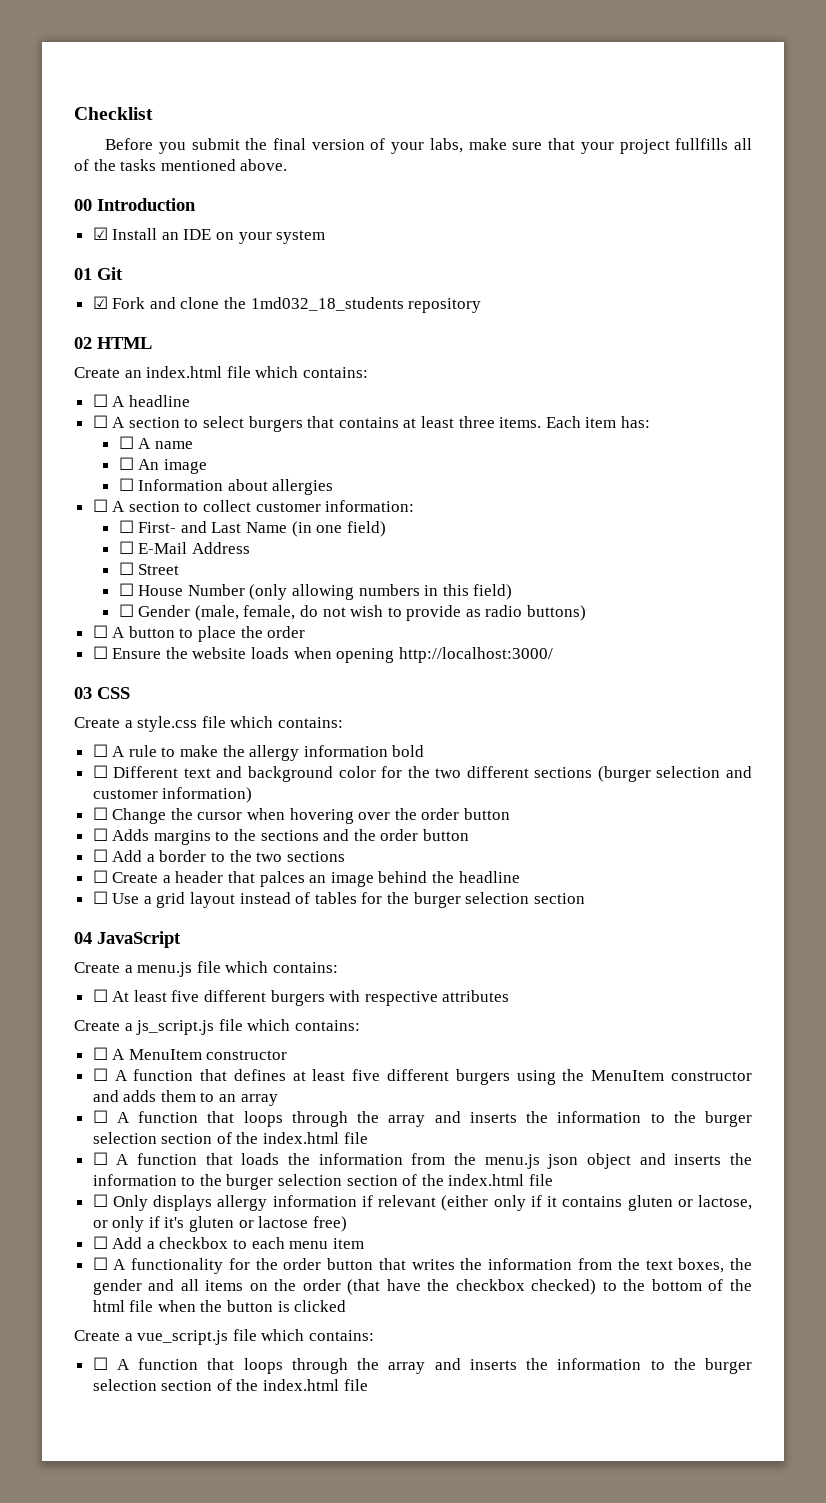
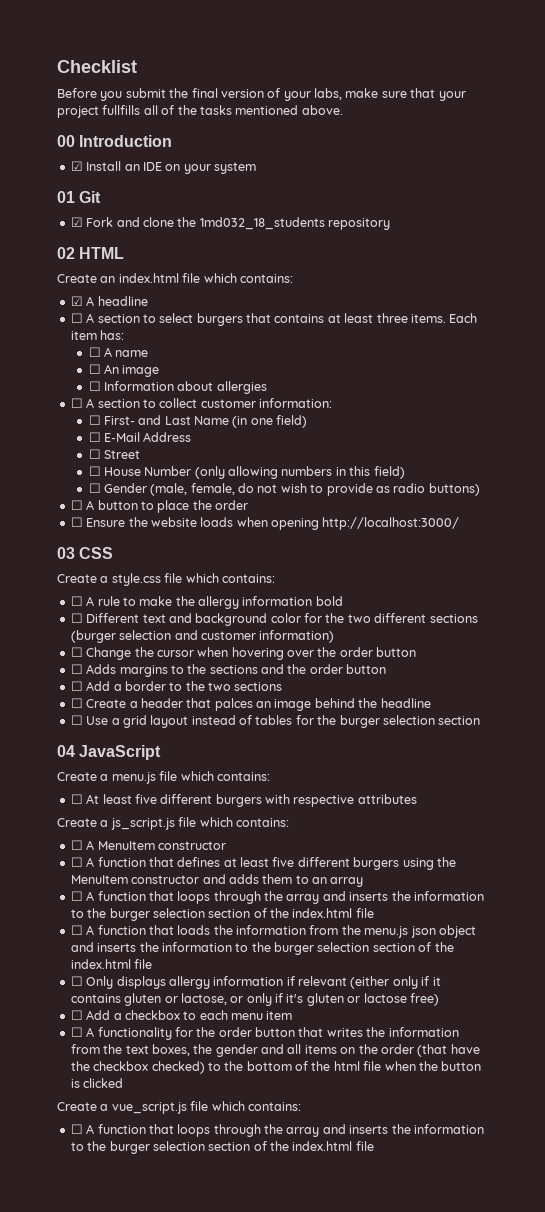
[92,394,108,407] ☐ -> [70,296,83,306] ☑

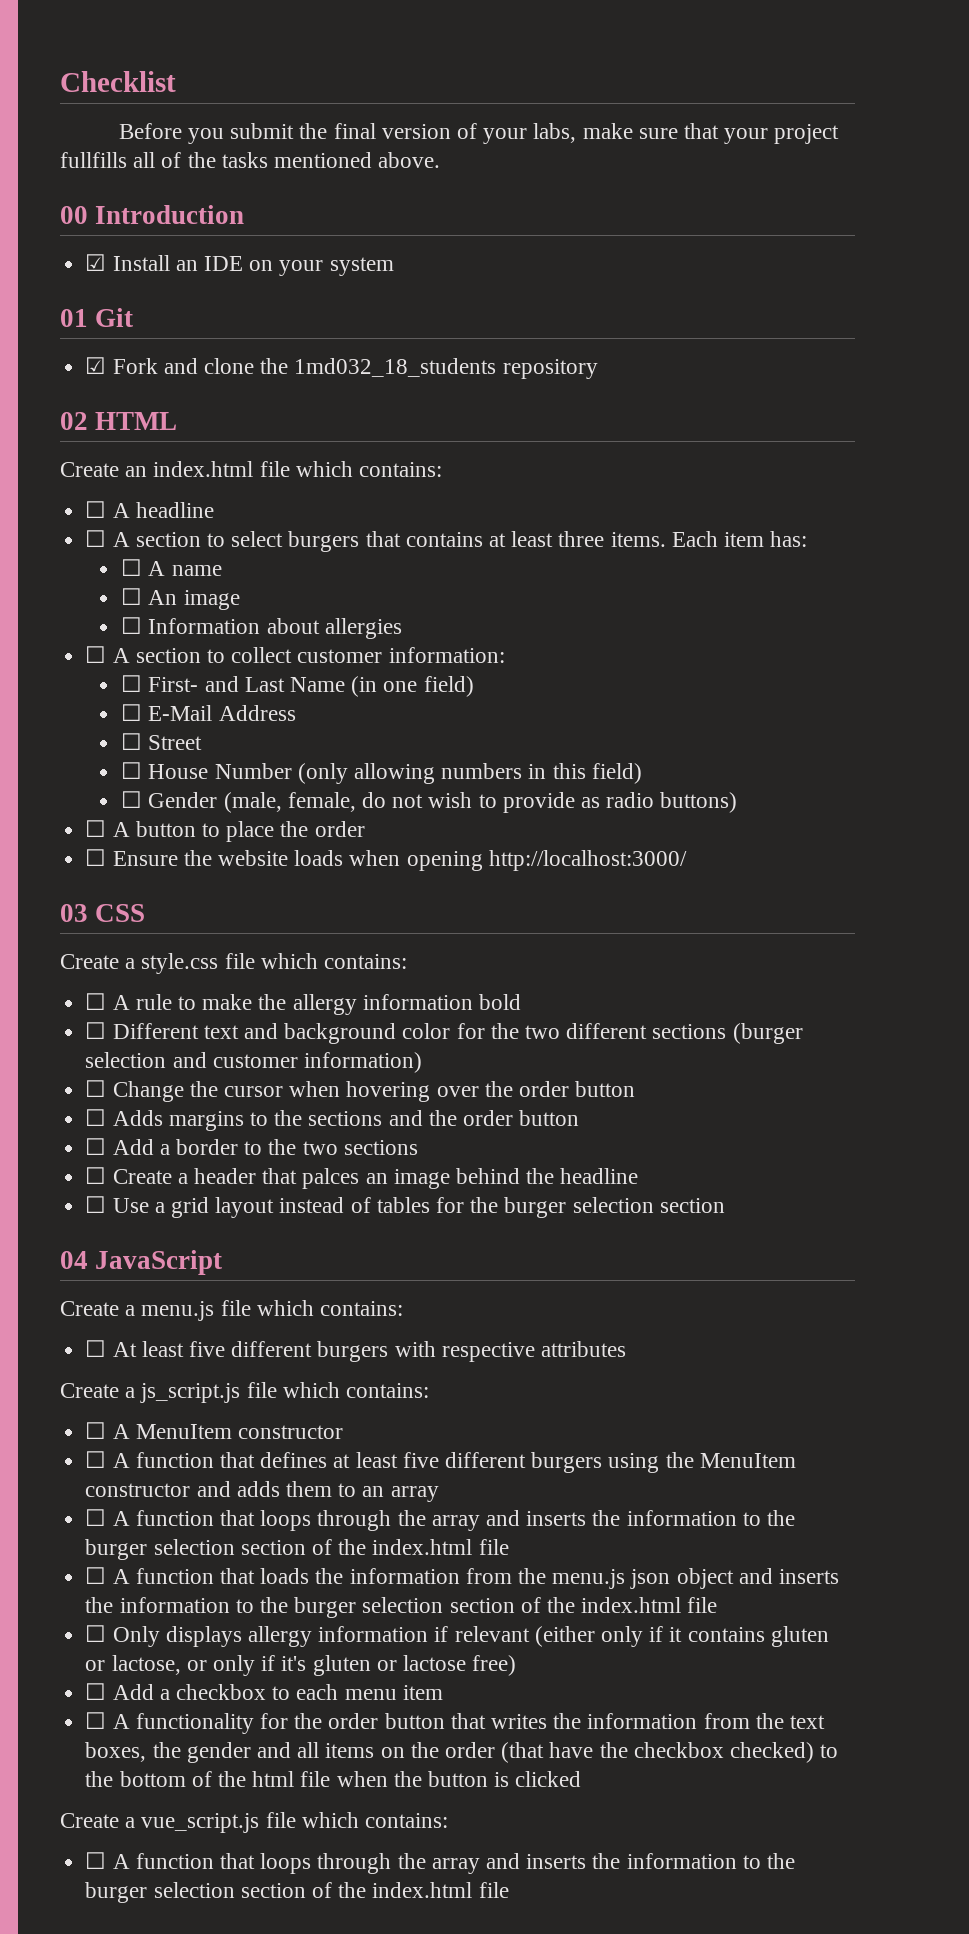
[70,296,83,306] ☑ -> [85,501,107,518] ☐

